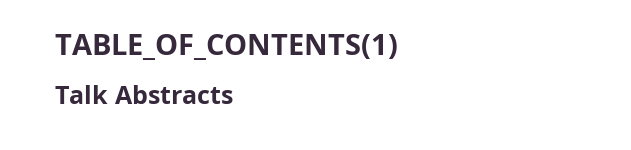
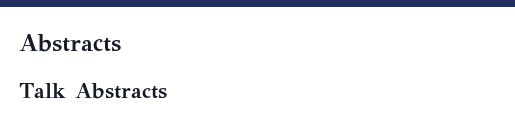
[55,34,398,60] TABLE_OF_CONTENTS(1) -> [19,34,121,52] Abstracts

